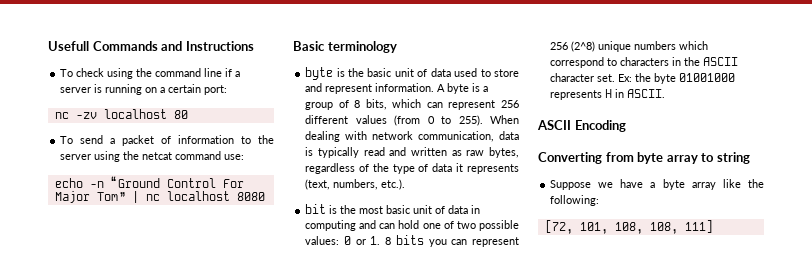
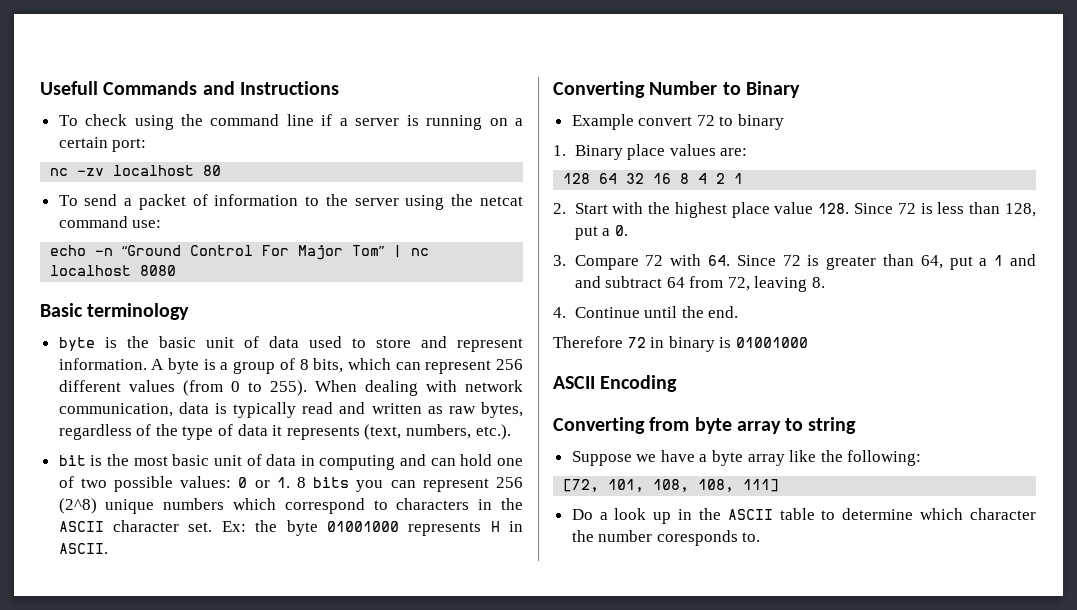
(666, 93) none -> [553,81,800,98] [571,114,785,130] [553,144,748,160] [563,173,744,184] [553,202,1036,218] [574,225,628,240] [553,254,1036,270] [574,276,826,292] [553,306,739,318] [553,336,808,352] // Converting Number to Binary // Example convert 72 to binary // 1. Binary place values are: // 128 64 32 16 8 4 2 1 // 2. Start with the highest place value 128. Since 72 is less than 128, put a 0. // 3. Compare 72 with 64. Since 72 is greater than 64, put a 1 and and subtract 64 from 72, leaving 8. // 4. Continue until the end. // Therefore 72 in binary is 01001000
(713, 226) none -> [571,508,1036,524] [571,530,761,546] // Do a look up in the ASCII table to determine which character the number coresponds to.

